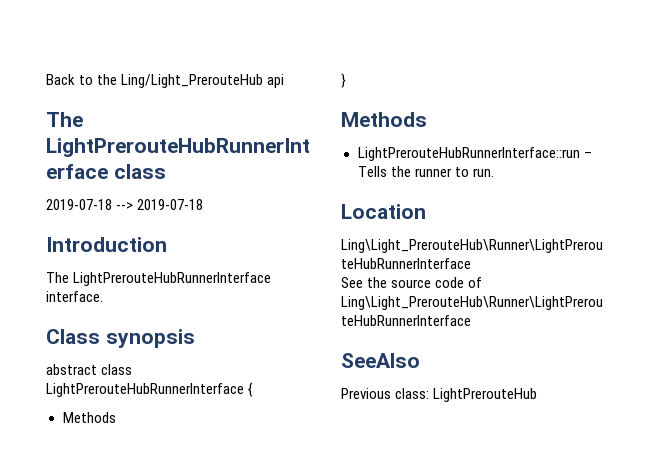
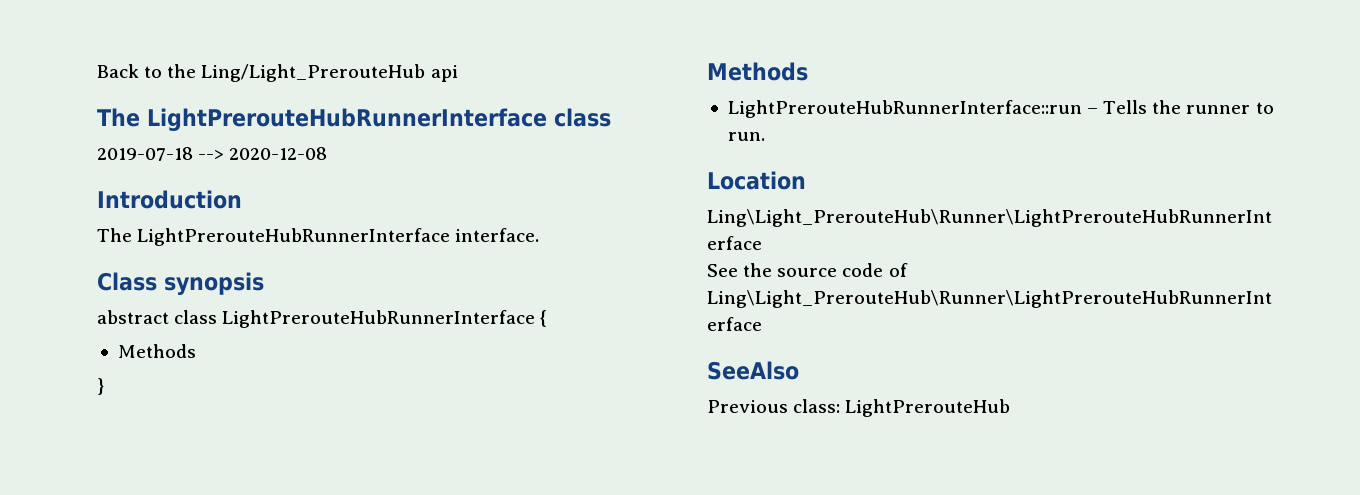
[137,199,204,210] 2019-07-18 -> [229,147,328,160] 2020-12-08

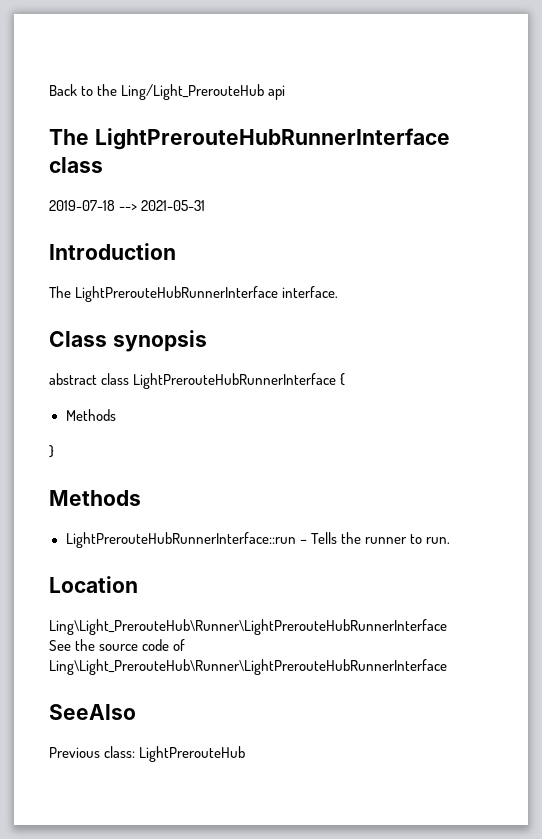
[229,147,328,160] 2020-12-08 -> [141,200,206,211] 2021-05-31

